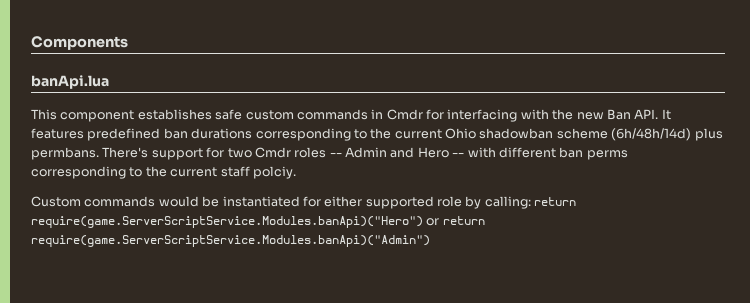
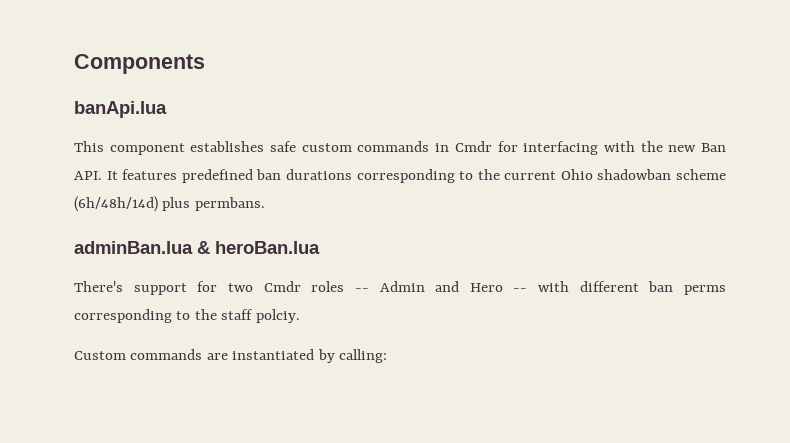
(99, 153) none -> [74,241,320,254] // adminBan.lua & heroBan.lua //
[170,167,218,177] current -> (217, 314) none
[158,196,577,209] [31,216,485,228] [31,235,430,247] would be instantiated for either supported role by calling: return require(game.ServerScriptService.Modules.banApi)("Hero") or return require(game.ServerScriptService.Modules.banApi)("Admin") -> [206,349,388,363] are instantiated by calling:

